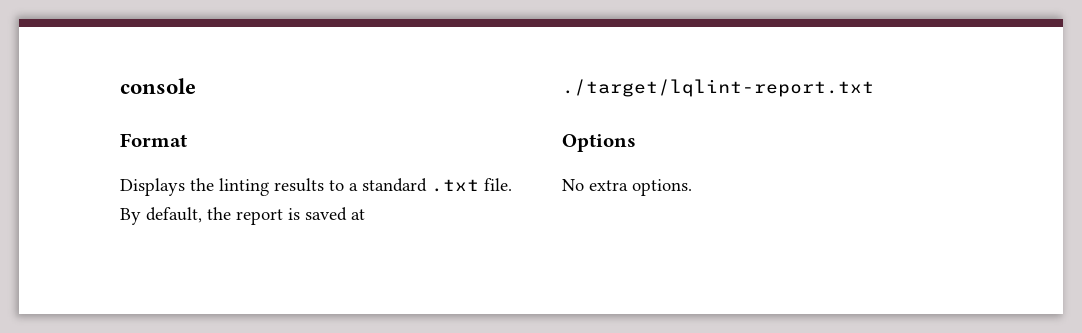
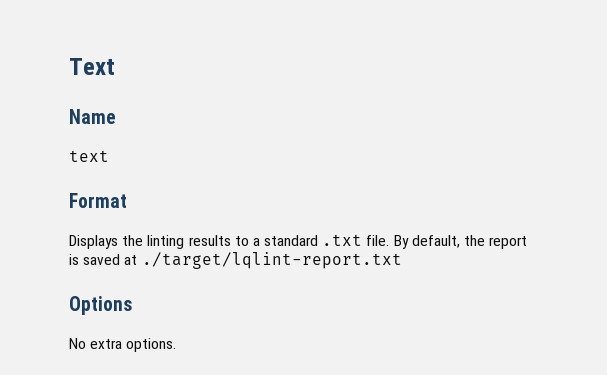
[120,78,196,94] console -> [69,58,115,75] [69,109,116,124] [69,150,109,162] Text // Name // text

